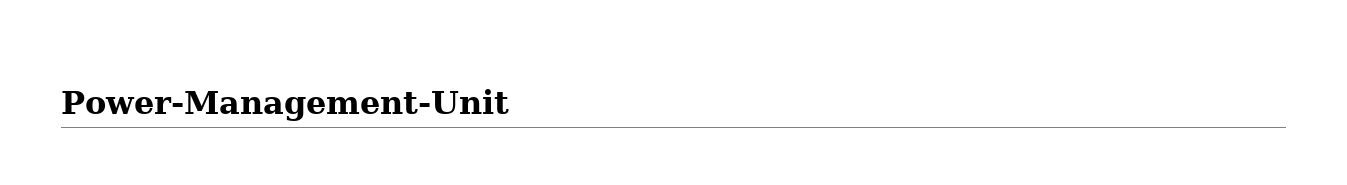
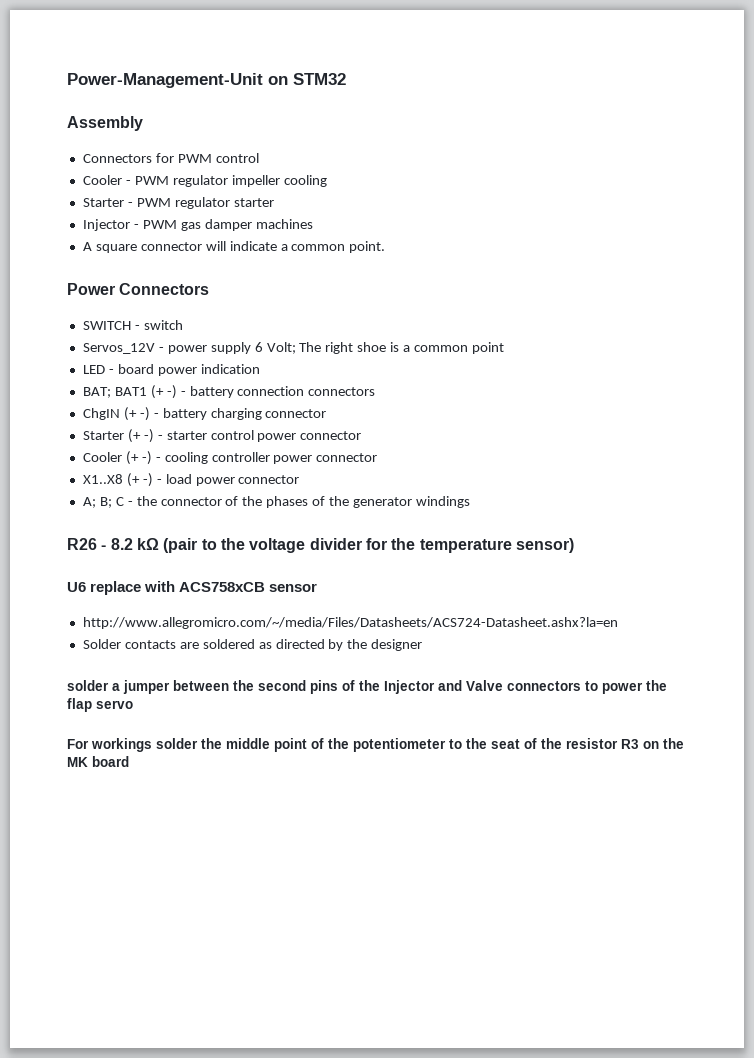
(509, 105) none -> [268,73,346,85] [67,116,143,131] [82,153,259,163] [82,175,327,187] [82,197,274,209] [82,219,313,231] [82,241,386,253] [67,283,210,295] [82,320,183,330] [82,342,504,354] [82,364,260,376] [82,385,376,399] [82,407,327,421] [82,429,362,443] [82,451,378,465] [82,473,300,487] [82,496,470,508] [67,538,574,553] [67,581,318,595] [82,617,618,629] [82,639,423,651] [67,680,667,694] [67,698,133,712] [67,738,684,752] [67,756,129,767] on STM32 // Assembly // Connectors for PWM control // Cooler - PWM regulator impeller cooling // Starter - PWM regulator starter // Injector - PWM gas damper machines // A square connector will indicate a common point. // Power Connectors // SWITCH - switch // Servos_12V - power supply 6 Volt; The right shoe is a common point // LED - board power indication // BAT; BAT1 (+ -) - battery connection connectors // ChgIN (+ -) - battery charging connector // Starter (+ -) - starter control power connector // Cooler (+ -) - cooling controller power connector // X1..X8 (+ -) - load power connector // A; B; C - the connector of the phases of the generator windings // R26 - 8.2 kΩ (pair to the voltage divider for the temperature sensor) // U6 replace with ACS758xCB sensor // http://www.allegromicro.com/~/media/Files/Datasheets/ACS724-Datasheet.ashx?la=en // Solder contacts are soldered as directed by the designer // solder a jumper between the second pins of the Injector and Valve connectors to power the flap servo // For workings solder the middle point of the potentiometer to the seat of the resistor R3 on the MK board

